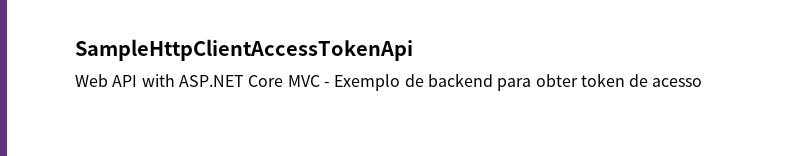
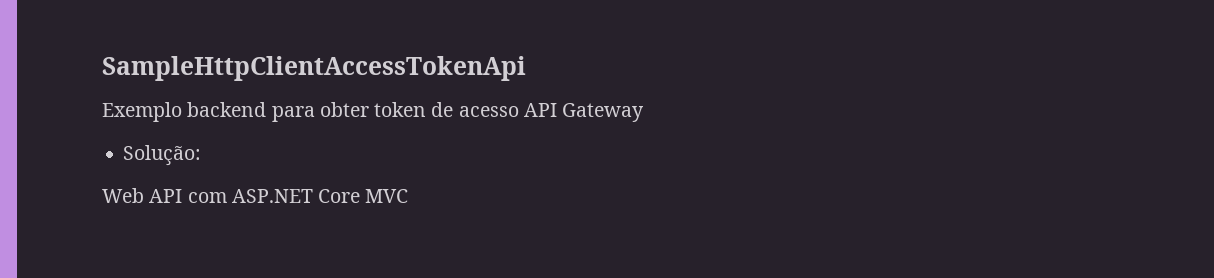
[75,74,424,91] Web API with ASP.NET Core MVC - Exemplo de -> [102,102,182,122] Exemplo
(703, 82) none -> [523,103,645,122] [123,145,202,166] [102,188,409,203] API Gateway // Solução: // Web API com ASP.NET Core MVC

